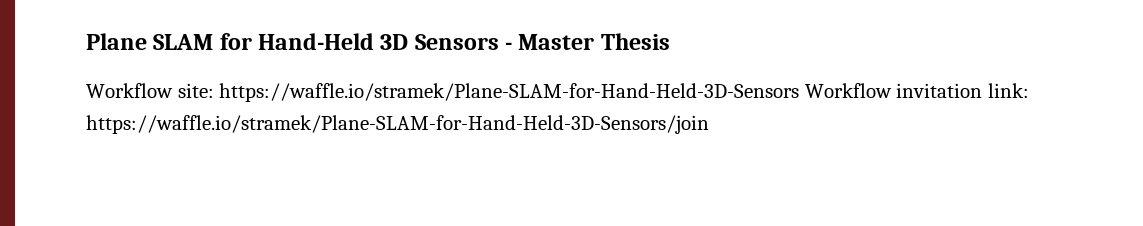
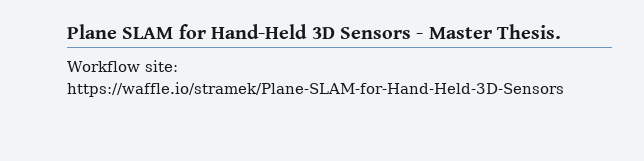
[600,33,670,50] Thesis -> [497,24,562,39] Thesis.
[804,83,1029,98] [86,115,709,134] Workflow invitation link: https://waffle.io/stramek/Plane-SLAM-for-Hand-Held-3D-Sensors/join -> (564, 89) none

